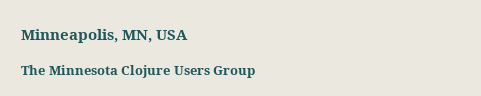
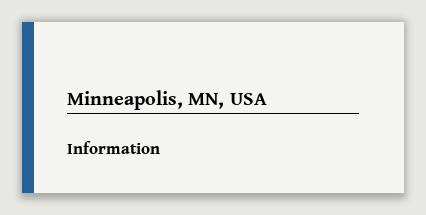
[21,65,256,78] The Minnesota Clojure Users Group -> [67,141,160,154] Information

